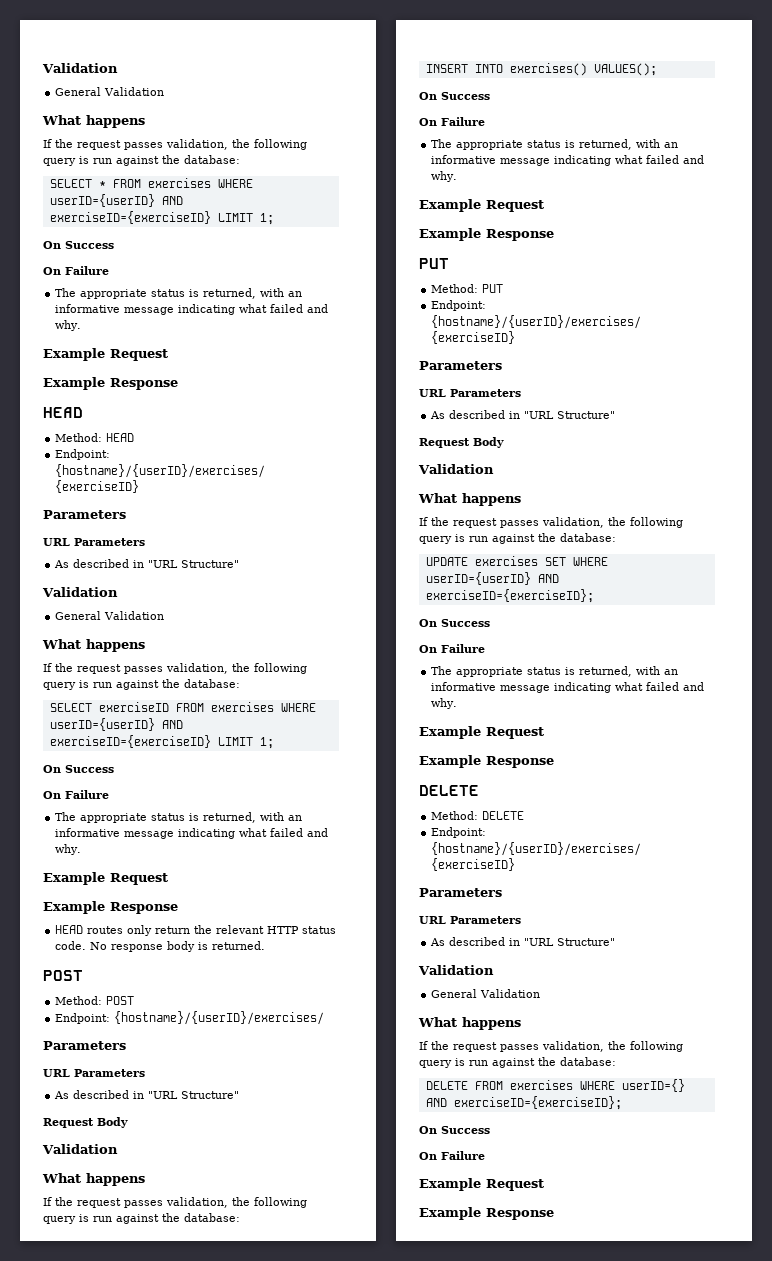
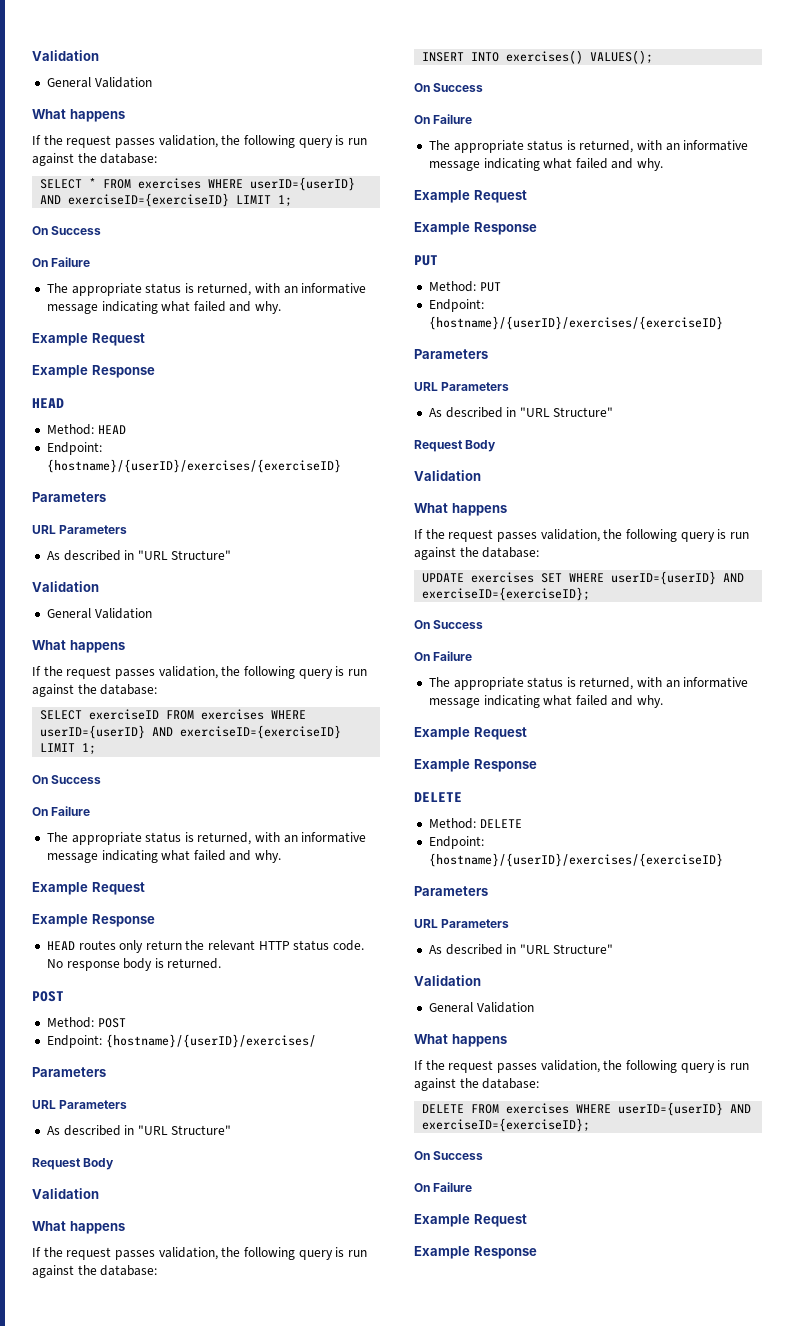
[621,1079,685,1092] userID={} -> [618,1102,724,1116] userID={userID}

